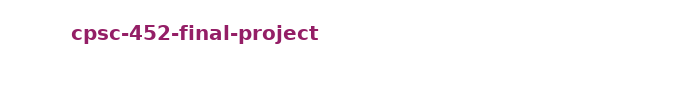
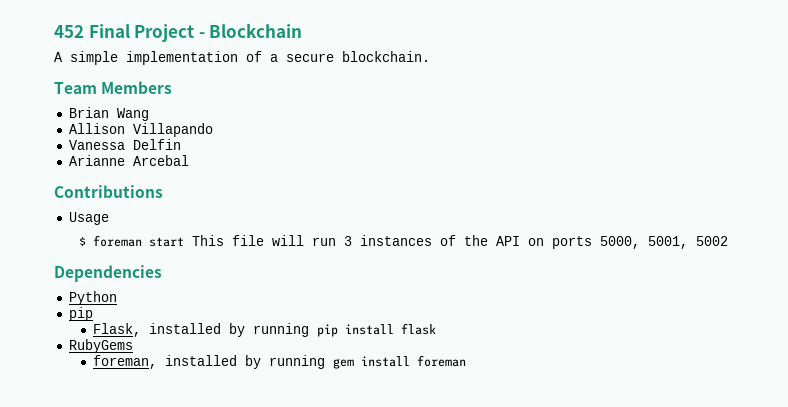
[71,25,319,44] cpsc-452-final-project -> [54,23,303,42] [54,51,430,65] [54,81,173,94] [68,107,149,121] [68,123,213,137] [68,139,181,150] [68,155,189,166] [54,185,163,198] [68,212,109,225] [78,235,728,249] [54,265,162,282] [68,291,117,305] [68,307,93,321] [93,323,437,337] [68,339,133,353] [93,355,467,369] 452 Final Project - Blockchain // A simple implementation of a secure blockchain. // Team Members // Brian Wang // Allison Villapando // Vanessa Delfin // Arianne Arcebal // Contributions // Usage // $ foreman start This file will run 3 instances of the API on ports 5000, 5001, 5002 // Dependencies // Python // pip // Flask, installed by running pip install flask // RubyGems // foreman, installed by running gem install foreman

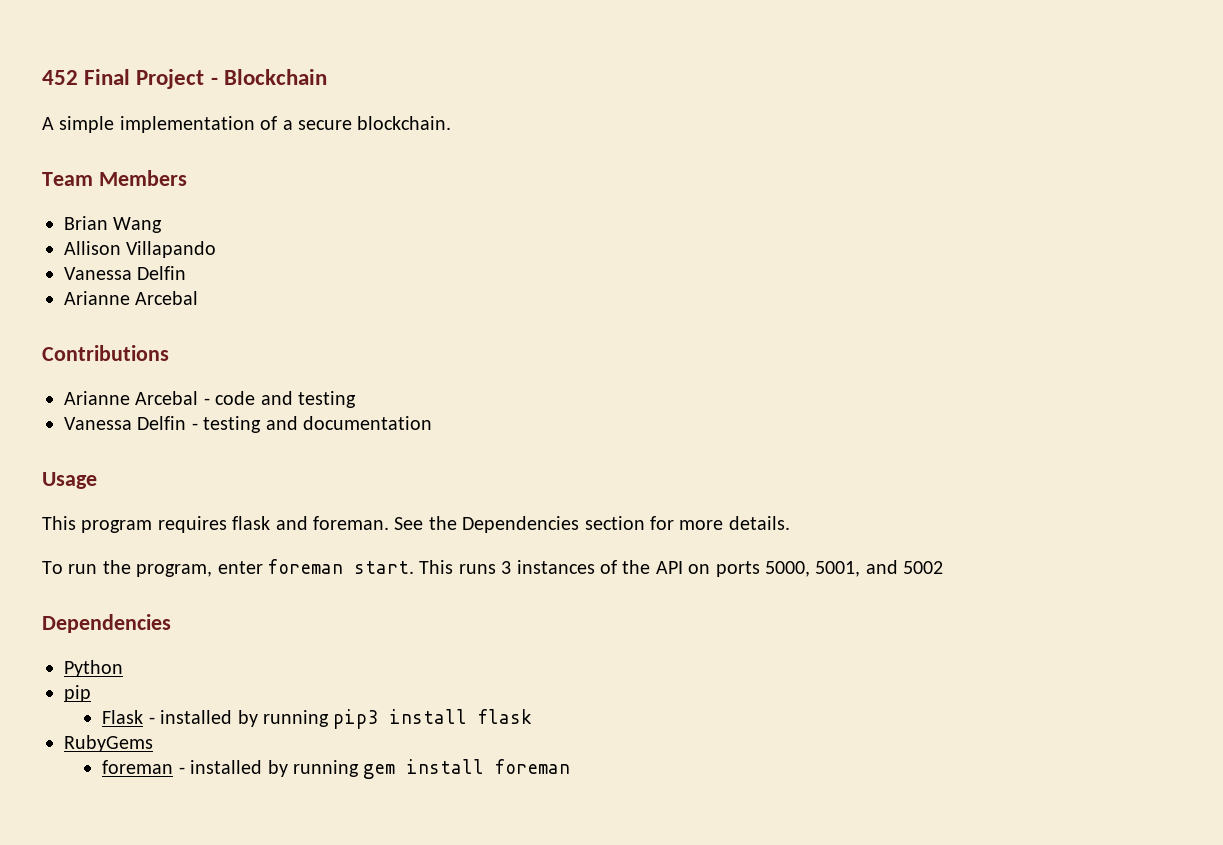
[68,212,109,225] [78,235,336,247] Usage // $ foreman start This file will run -> [64,391,356,408] [64,416,432,433] [42,472,97,489] [42,516,790,533] [42,559,496,577] Arianne Arcebal - code and testing // Vanessa Delfin - testing and documentation // Usage // This program requires flask and foreman. See the Dependencies section for more details. // To run the program, enter foreman start. This runs
(688, 242) none -> [865,560,898,574] and
[93,323,339,337] Flask, installed by running pip -> [102,709,379,729] Flask - installed by running pip3
[93,355,158,369] foreman, -> [102,760,185,774] foreman -

